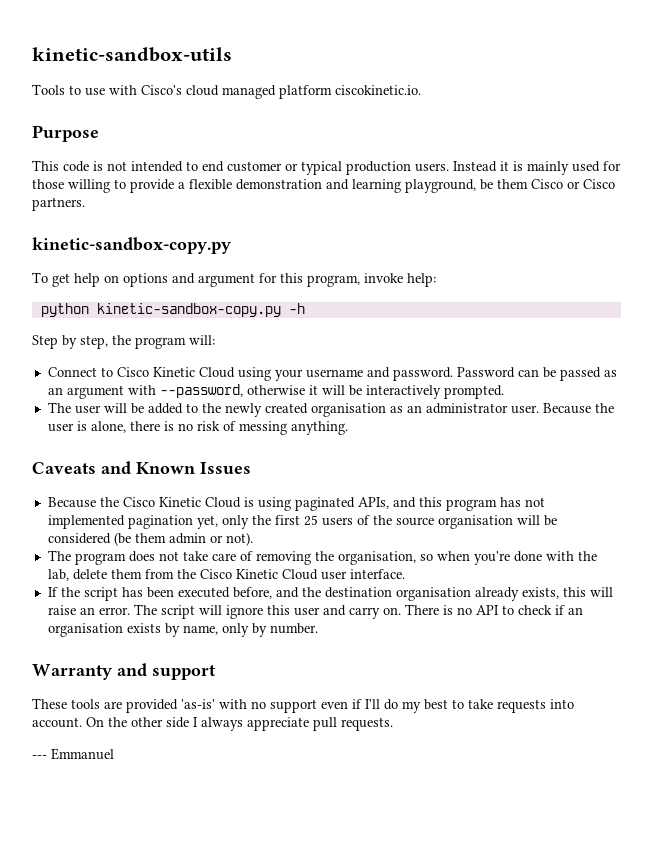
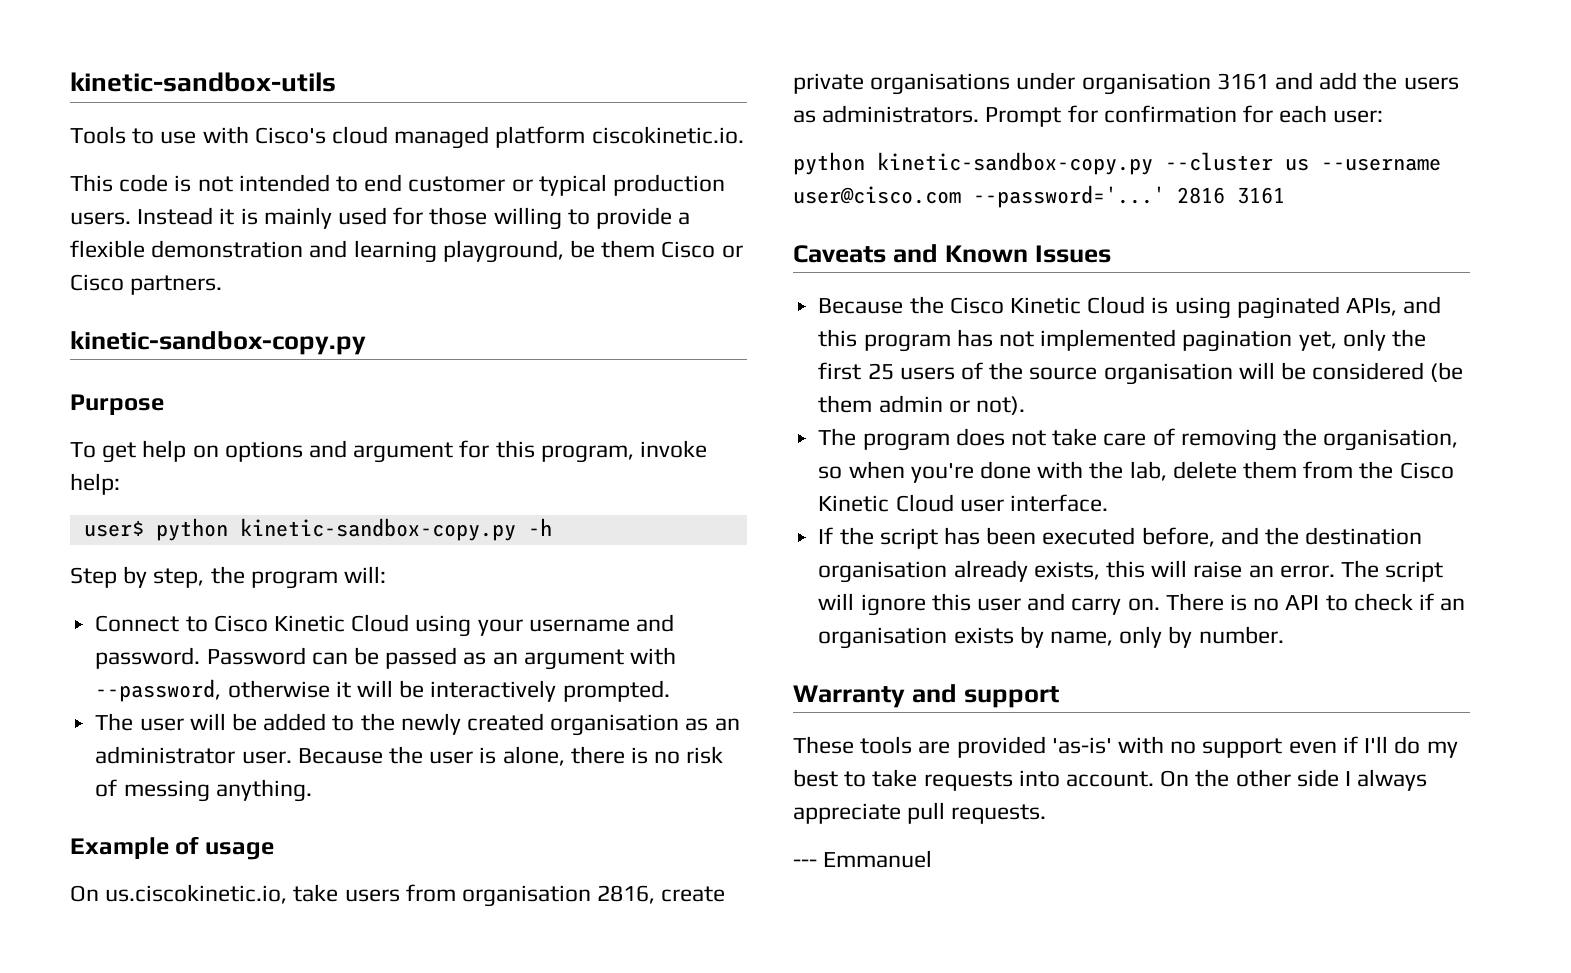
[32,125,99,142] // Purpose -> (744, 135) none
(231, 245) none -> [70,394,164,415] // Purpose
(436, 280) none -> [83,520,144,537] user$
(348, 428) none -> [70,836,274,860] [70,884,726,907] [793,72,1459,95] [793,105,1384,127] [793,152,1441,175] [793,185,1285,208] // Example of usage // On us.ciscokinetic.io, take users from organisation 2816, create private organisations under organisation 3161 and add the users as administrators. Prompt for confirmation for each user: // python kinetic-sandbox-copy.py --cluster us --username user@cisco.com --password='...' 2816 3161

